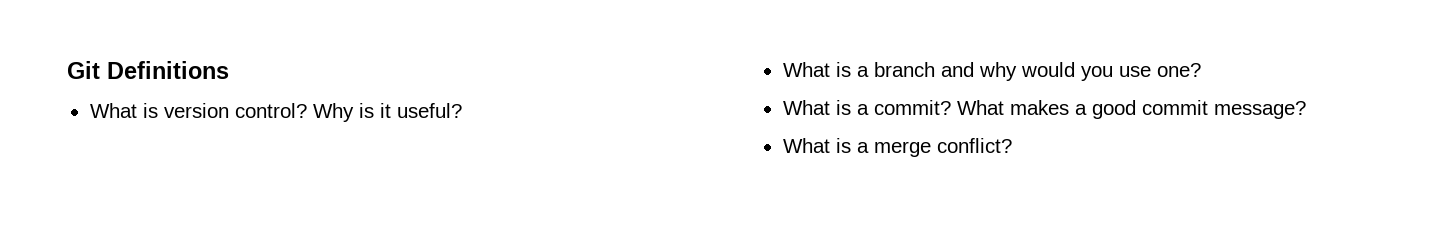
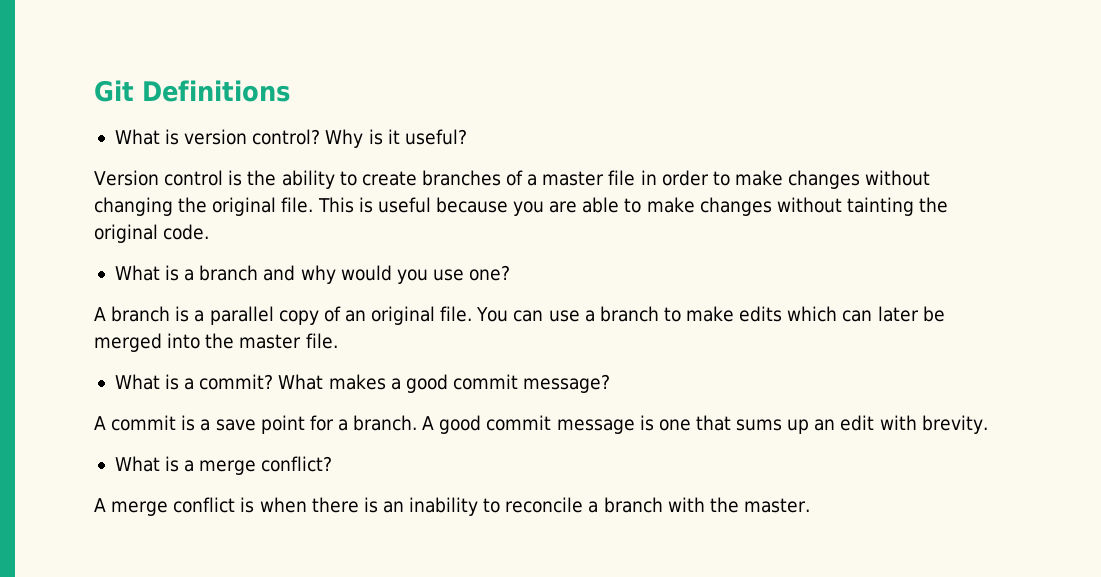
(462, 110) none -> [94,170,931,189] [94,197,949,216] [94,224,210,243] // Version control is the ability to create branches of a master file in order to make changes without changing the original file. This is useful because you are able to make changes without tainting the original code.
(1201, 70) none -> [94,306,945,325] [94,333,338,352] // A branch is a parallel copy of an original file. You can use a branch to make edits which can later be merged into the master file.
(1306, 110) none -> [94,415,988,434] // A commit is a save point for a branch. A good commit message is one that sums up an edit with brevity.
(1012, 145) none -> [94,497,810,516] // A merge conflict is when there is an inability to reconcile a branch with the master.

